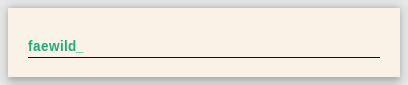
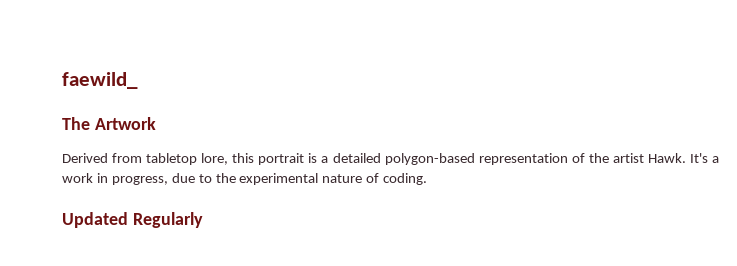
(84, 46) none -> [62,117,156,130] [62,153,719,165] [62,173,428,185] [62,212,203,228] // The Artwork // Derived from tabletop lore, this portrait is a detailed polygon-based representation of the artist Hawk. It's a work in progress, due to the experimental nature of coding. // Updated Regularly

